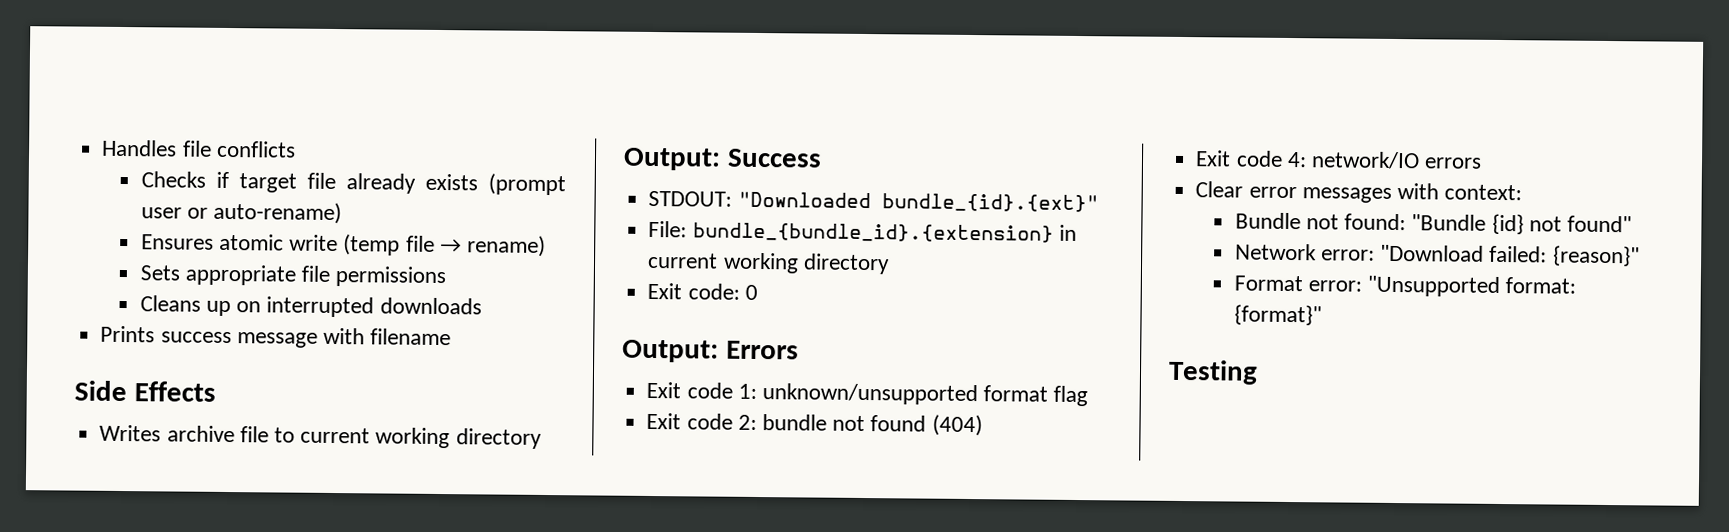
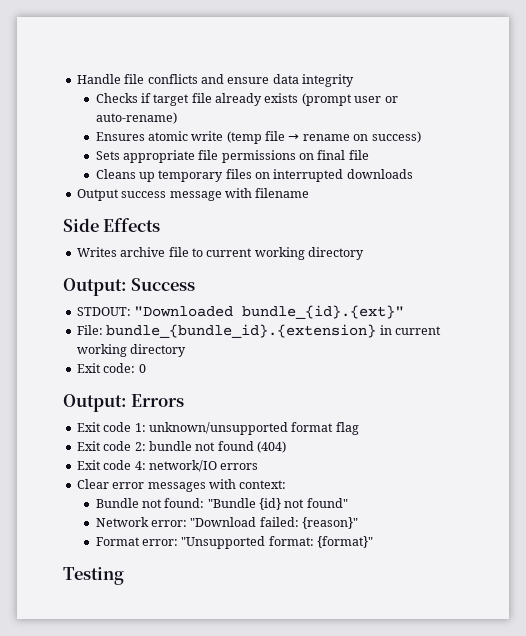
[102,139,178,157] Handles -> [76,74,121,84] Handle
(296, 149) none -> [200,74,354,87] and ensure data integrity
[467,235,547,257] rename) -> [302,131,421,143] rename on success)
(447, 277) none -> [299,150,369,160] on final file
(232, 308) none -> [158,169,252,182] temporary files
[100,325,156,343] Prints -> [76,189,119,201] Output

